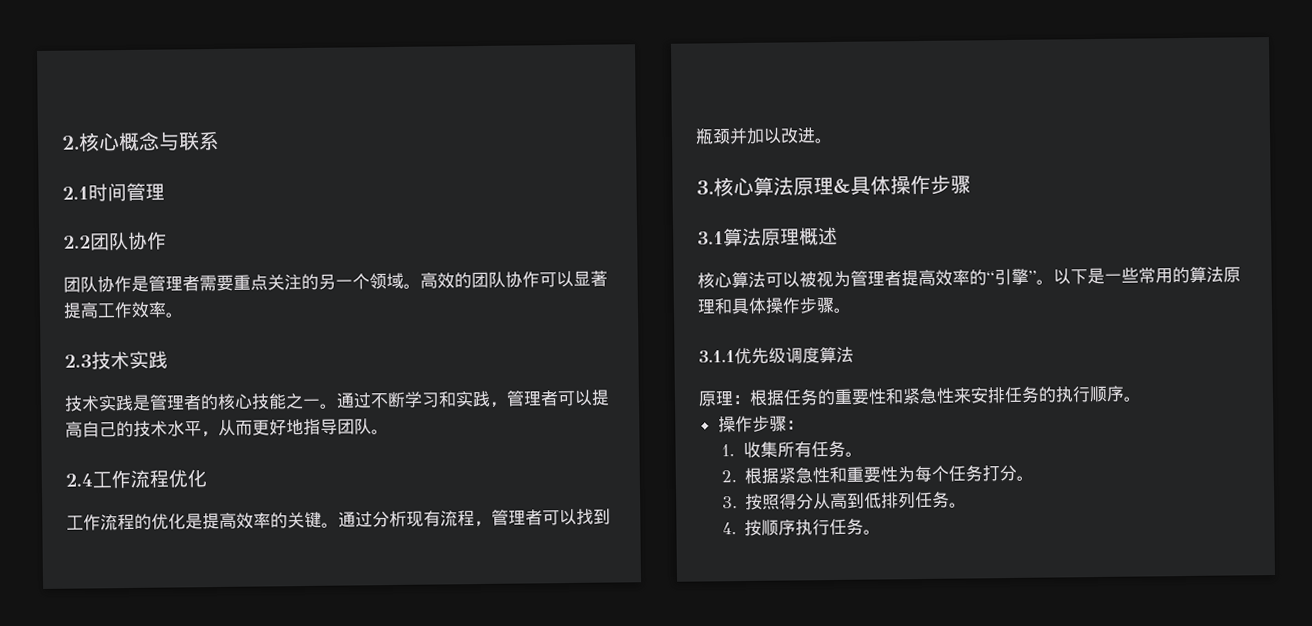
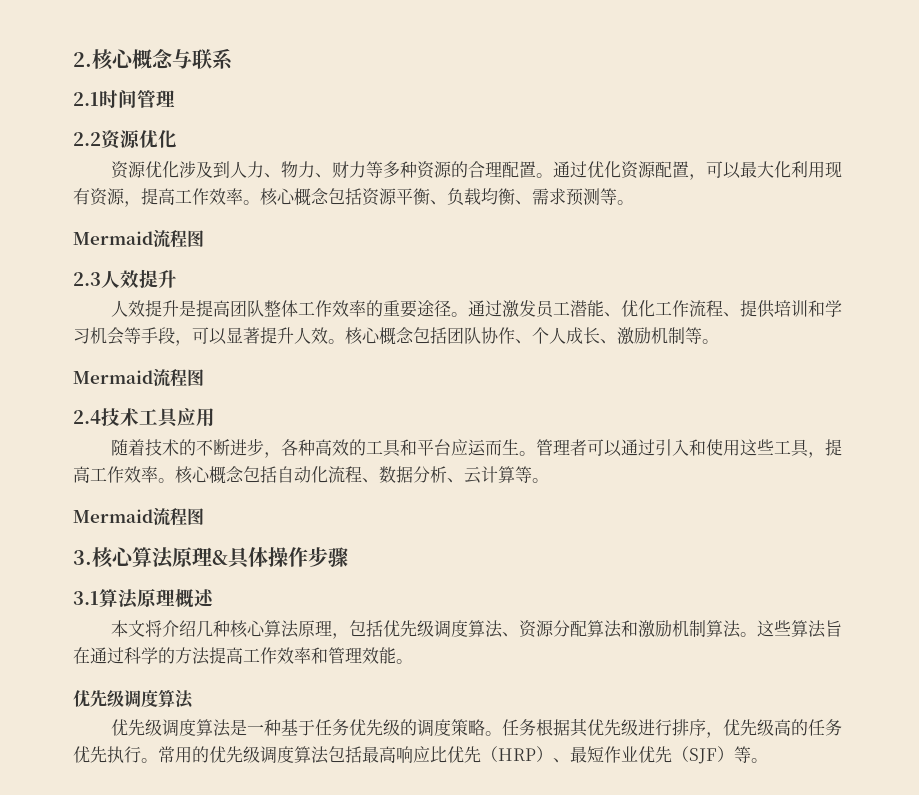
[90,231,167,251] [63,270,608,293] [63,301,184,319] [64,350,168,370] [64,389,610,412] [65,418,389,438] [65,469,207,489] [66,508,611,531] [695,127,833,145] 团队协作 // 团队协作是管理者需要重点关注的另一个领域。高效的团队协作可以显著提高工作效率。 // 2.3技术实践 // 技术实践是管理者的核心技能之一。通过不断学习和实践，管理者可以提高自己的技术水平，从而更好地指导团队。 // 2.4工作流程优化 // 工作流程的优化是提高效率的关键。通过分析现有流程，管理者可以找到瓶颈并加以改进。 -> [101,130,177,149] [110,161,842,180] [73,188,634,207] [73,230,204,248] [73,269,177,288] [110,300,842,318] [73,327,719,346] [73,369,204,387] [73,408,215,428] [110,438,842,458] [73,466,549,484] [73,508,204,526] 资源优化 // 资源优化涉及到人力、物力、财力等多种资源的合理配置。通过优化资源配置，可以最大化利用现有资源，提高工作效率。核心概念包括资源平衡、负载均衡、需求预测等。 // Mermaid流程图 // 2.3人效提升 // 人效提升是提高团队整体工作效率的重要途径。通过激发员工潜能、优化工作流程、提供培训和学习机会等手段，可以显著提升人效。核心概念包括团队协作、个人成长、激励机制等。 // Mermaid流程图 // 2.4技术工具应用 // 随着技术的不断进步，各种高效的工具和平台应运而生。管理者可以通过引入和使用这些工具，提高工作效率。核心概念包括自动化流程、数据分析、云计算等。 // Mermaid流程图
[697,266,1241,289] [697,296,852,315] [698,350,735,363] 核心算法可以被视为管理者提高效率的“引擎”。以下是一些常用的算法原理和具体操作步骤。 // 3.1.1 -> [110,620,842,639] [73,647,413,665] 本文将介绍几种核心算法原理，包括优先级调度算法、资源分配算法和激励机制算法。这些算法旨在通过科学的方法提高工作效率和管理效能。 //
[698,385,1142,407] [717,415,804,433] [720,440,863,459] [720,464,1035,485] [721,491,968,511] [721,518,865,537] 原理：根据任务的重要性和紧急性来安排任务的执行顺序。 // 操作步骤： // 1.收集所有任务。 // 2.根据紧急性和重要性为每个任务打分。 // 3.按照得分从高到低排列任务。 // 4.按顺序执行任务 -> [110,718,842,738] [73,746,751,764] 优先级调度算法是一种基于任务优先级的调度策略。任务根据其优先级进行排序，优先级高的任务优先执行。常用的优先级调度算法包括最高响应比优先（HRP）、最短作业优先（SJF）等

